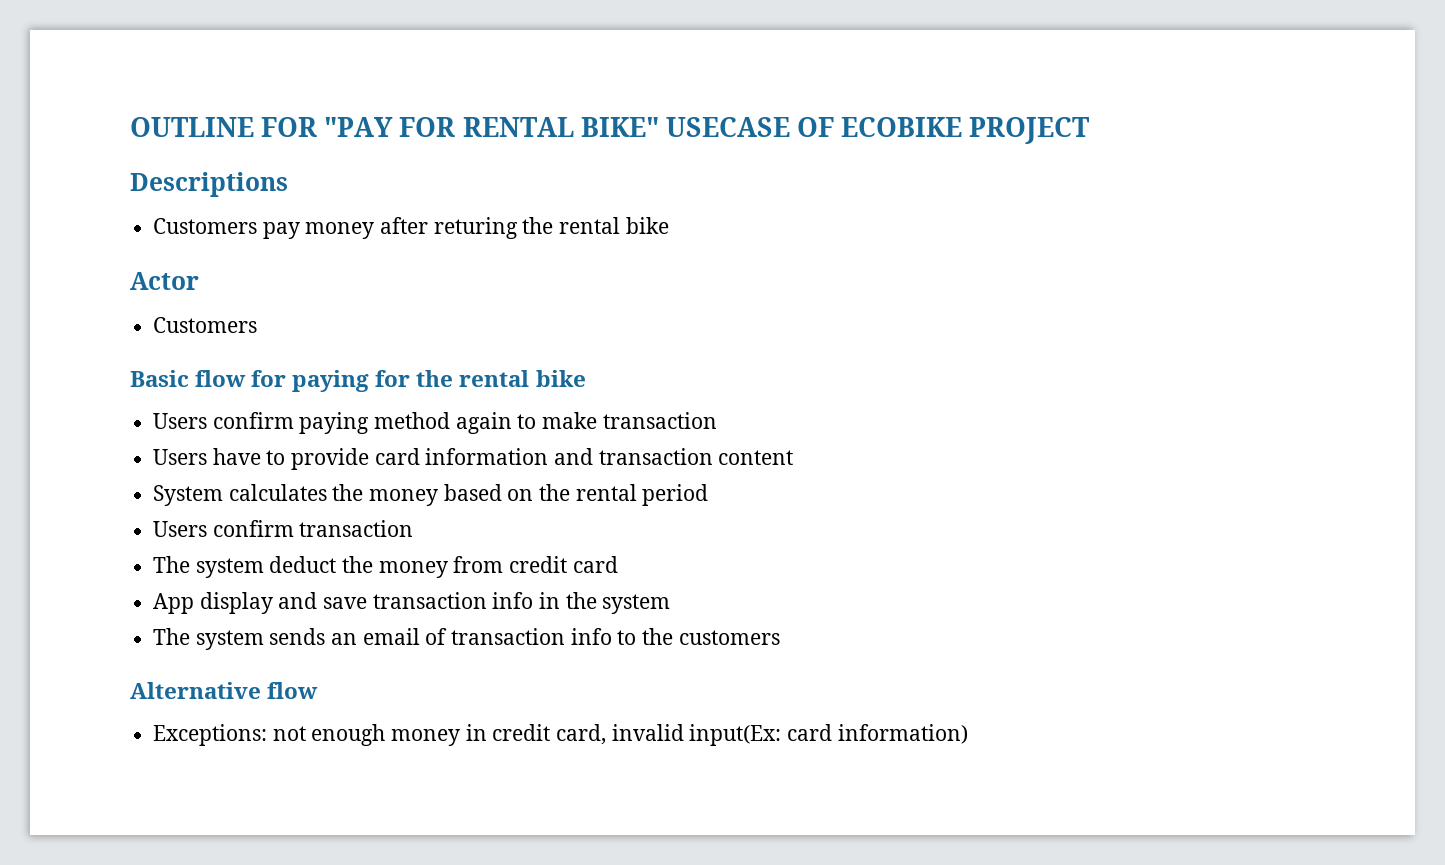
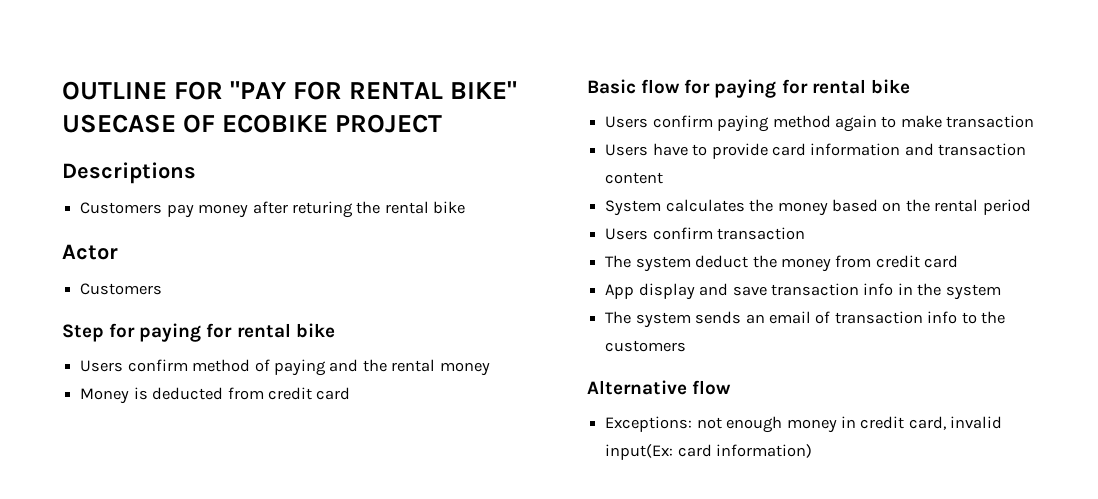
(258, 325) none -> [62,323,335,342] [80,359,490,376] [80,387,351,404] // Step for paying for rental bike // Users confirm method of paying and the rental money // Money is deducted from credit card
[416,370,454,387] the -> (808, 86) none

